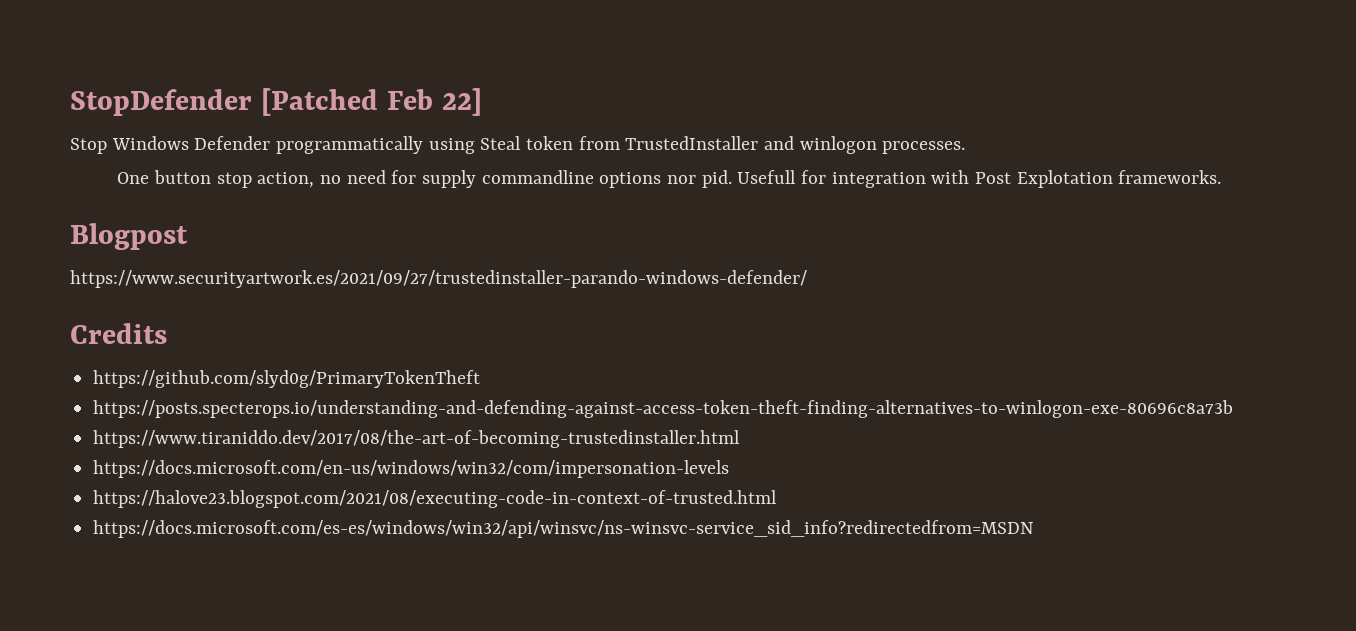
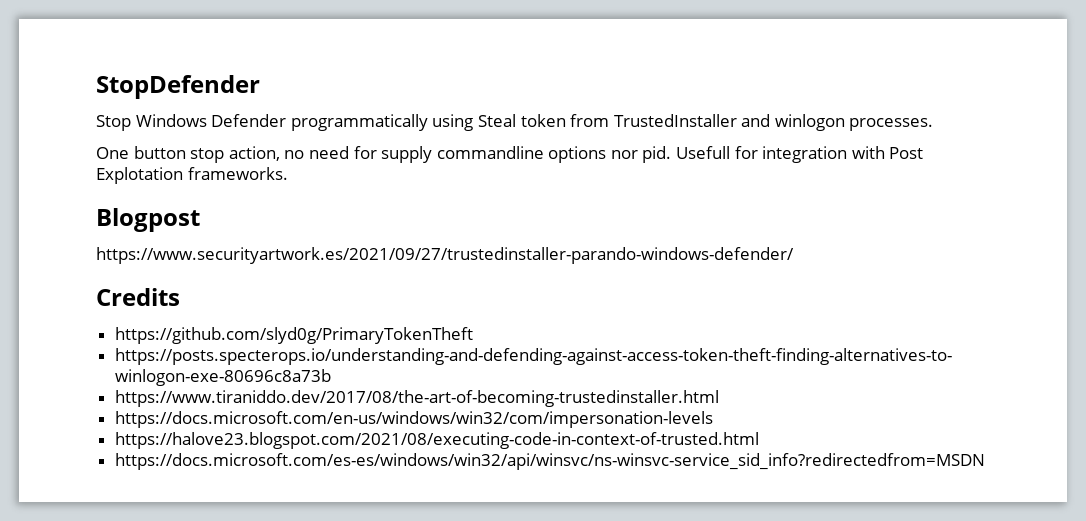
[260,88,482,116] [Patched Feb 22] -> (260, 87) none

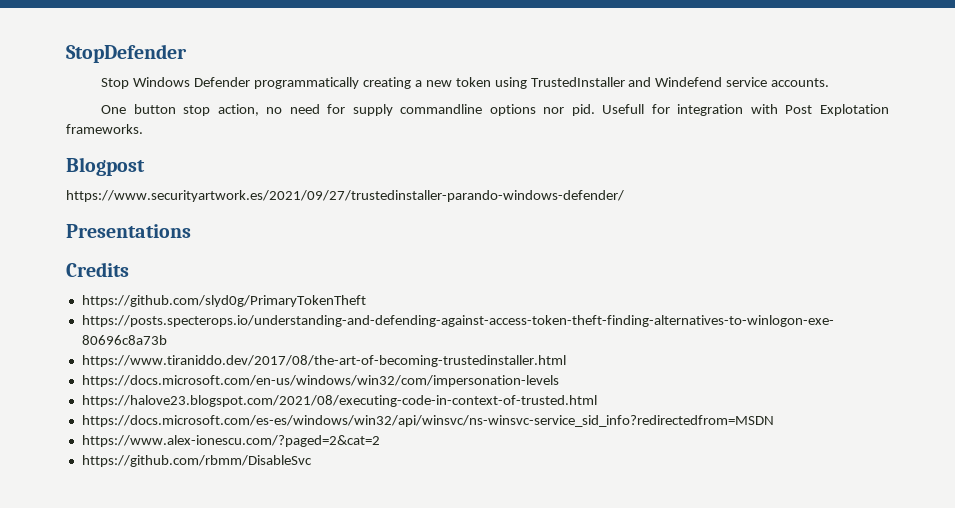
[432,114,934,131] using Steal token from TrustedInstaller and winlogon processes. -> [362,77,830,89] creating a new token using TrustedInstaller and Windefend service accounts.
(794, 255) none -> [66,224,191,238] // Presentations
(985, 461) none -> [81,435,380,447] [81,455,312,467] // https://www.alex-ionescu.com/?paged=2&cat=2 // https://github.com/rbmm/DisableSvc

